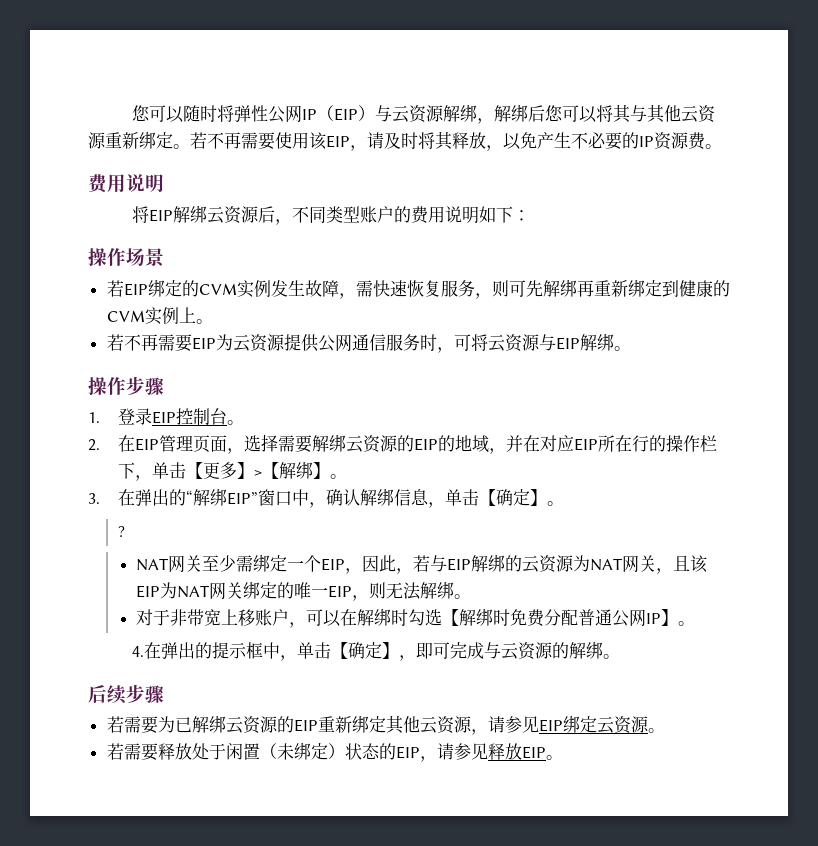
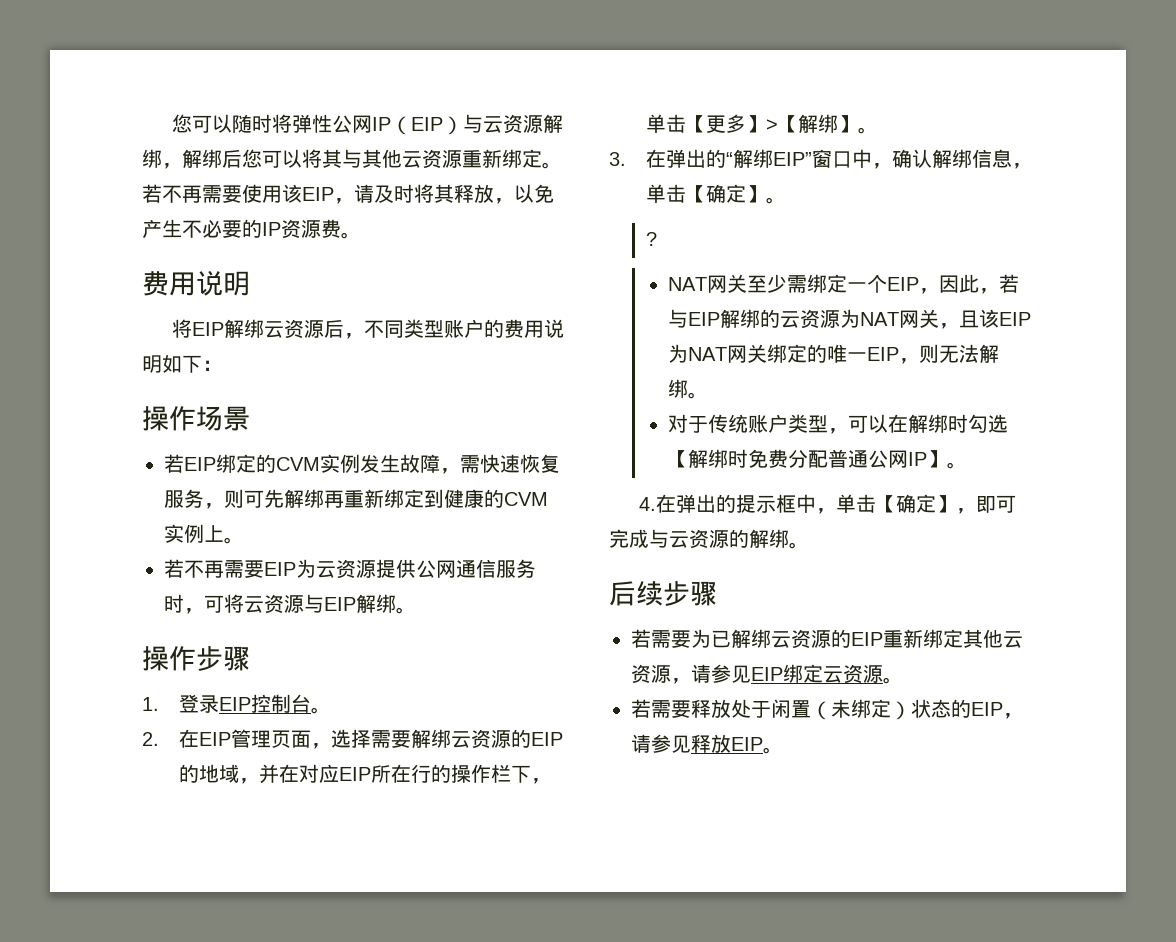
[170,609,290,626] 非带宽上移账户 -> [708,414,829,433] 传统账户类型

